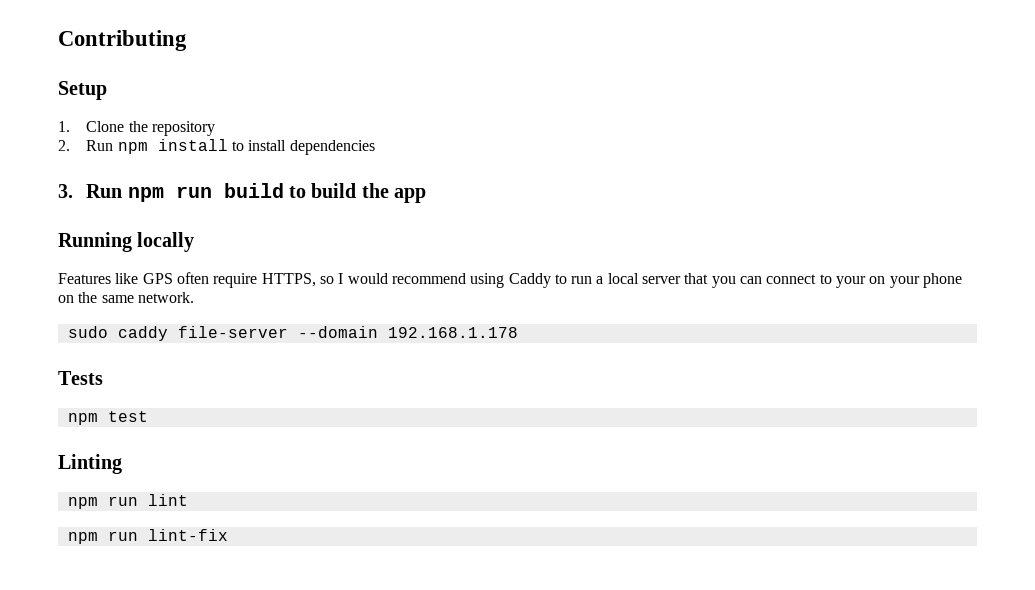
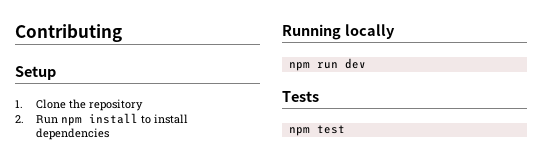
[58,183,427,203] [58,232,195,252] [58,272,963,288] [58,292,194,303] [67,326,518,341] [58,371,103,385] [67,411,148,425] [58,454,122,474] [67,494,188,509] [67,529,228,544] 3. Run npm run build to build the app // Running locally // Features like GPS often require HTTPS, so I would recommend using Caddy to run a local server that you can connect to your on your phone on the same network. // sudo caddy file-server --domain 192.168.1.178 // Tests // npm test // Linting // npm run lint // npm run lint-fix -> [282,24,395,40] [288,58,366,71] [282,91,319,102] [288,125,345,136] Running locally // npm run dev // Tests // npm test

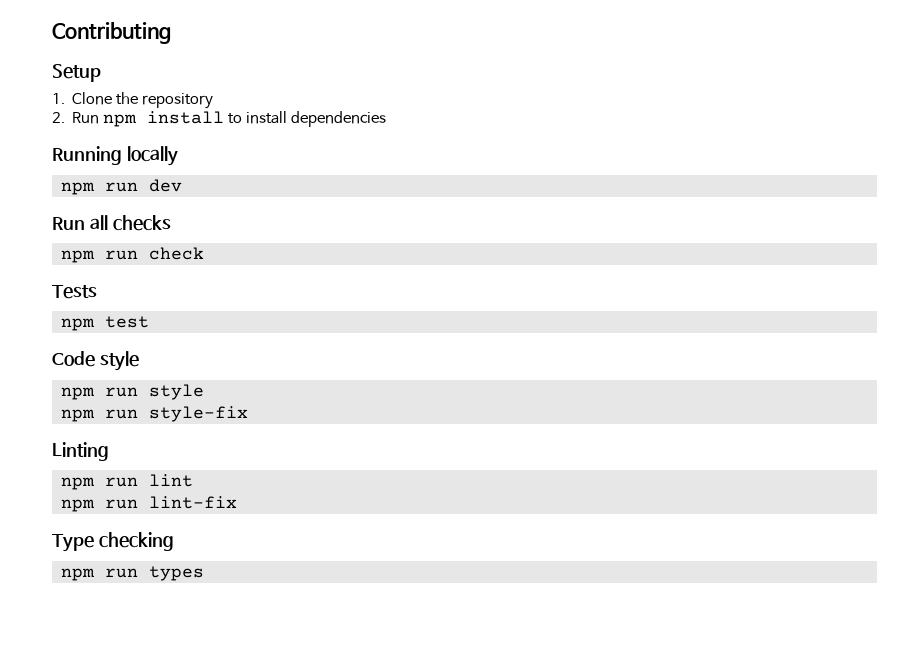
[282,91,319,102] [288,125,345,136] Tests // npm test -> [52,215,171,231] [60,247,204,263] [52,285,97,299] [60,316,149,331] [52,351,139,371] [60,384,204,400] [60,406,248,422] [52,442,109,461] [60,474,193,490] [60,496,237,512] [52,532,174,552] [60,566,204,581] Run all checks // npm run check // Tests // npm test // Code style // npm run style // npm run style-fix // Linting // npm run lint // npm run lint-fix // Type checking // npm run types

